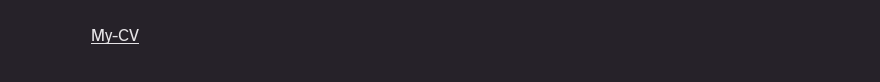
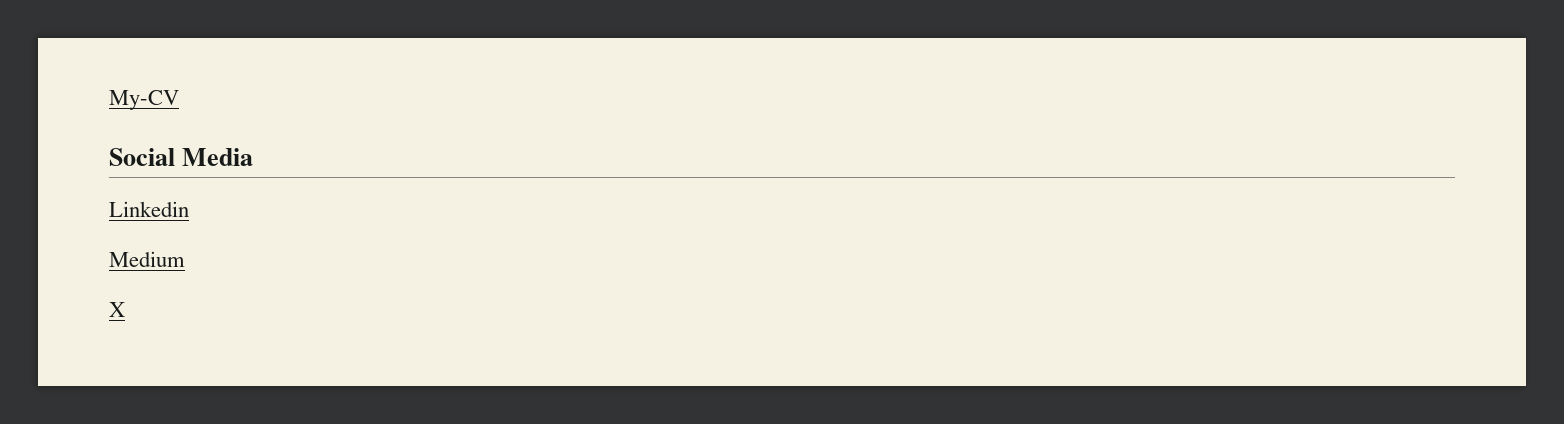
(139, 36) none -> [109,148,254,166] [109,201,189,217] [109,251,185,267] [109,302,125,317] // Social Media // Linkedin // Medium // X

